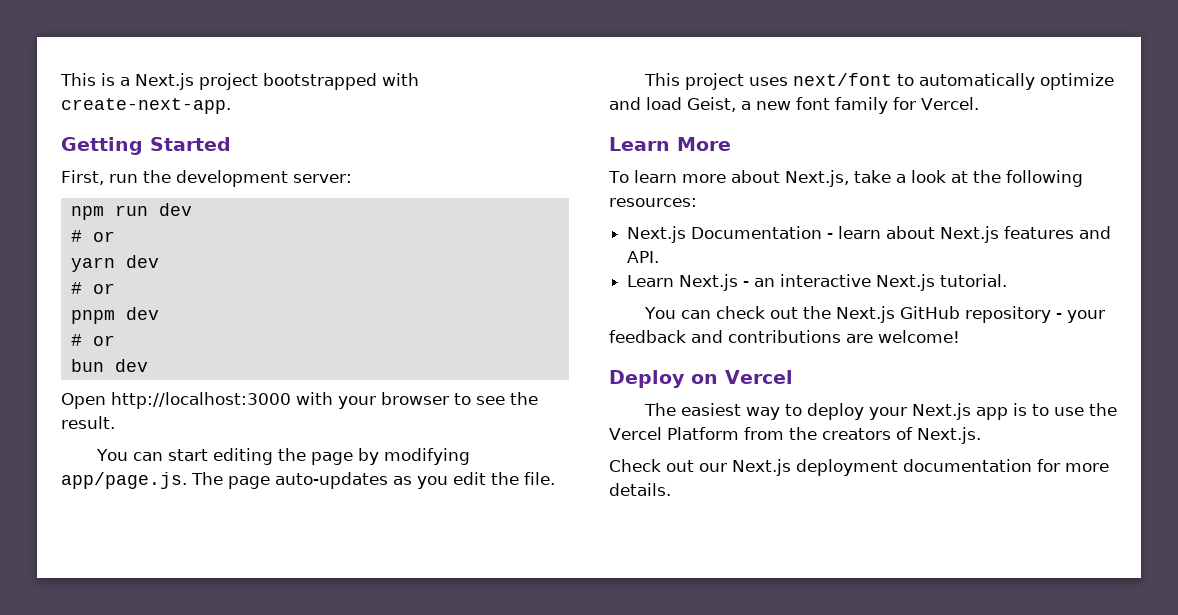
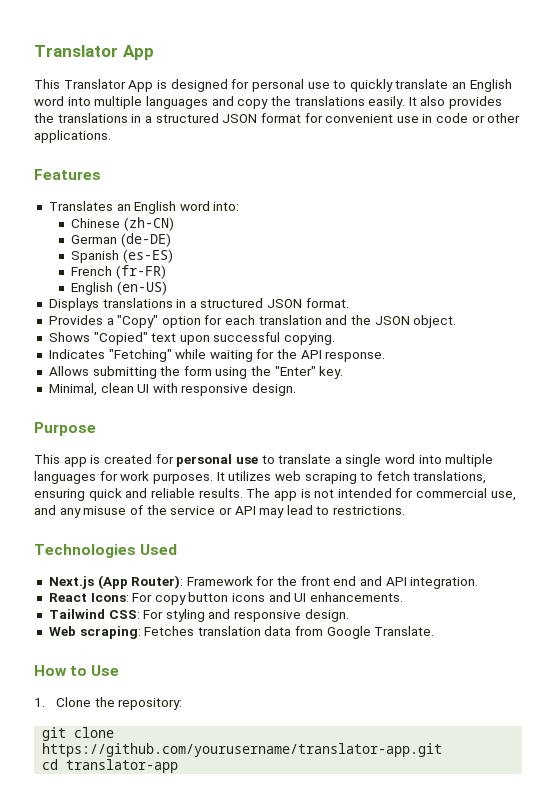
[60,73,419,90] [61,98,231,114] [61,137,231,155] [61,170,352,187] [70,203,192,220] [70,230,115,242] [70,255,159,272] [70,282,115,294] [70,307,159,324] [70,334,115,346] [70,359,148,372] [61,392,538,409] [61,416,115,429] [95,448,470,465] [61,472,555,489] [643,73,1114,90] [609,97,979,114] [609,137,731,151] [608,170,1083,187] [609,198,697,207] [627,226,1112,243] [627,251,660,263] [627,274,1008,291] [643,306,1105,323] [609,330,960,343] [609,370,793,388] [643,403,1117,420] [609,427,981,444] [609,459,1109,476] [609,483,671,496] This is a Next.js project bootstrapped with create-next-app. // Getting Started // First, run the development server: // npm run dev // # or // yarn dev // # or // pnpm dev // # or // bun dev // Open http://localhost:3000 with your browser to see the result. // You can start editing the page by modifying app/page.js. The page auto-updates as you edit the file. // This project uses next/font to automatically optimize and load Geist, a new font family for Vercel. // Learn More // To learn more about Next.js, take a look at the following resources: // Next.js Documentation - learn about Next.js features and API. // Learn Next.js - an interactive Next.js tutorial. // You can check out the Next.js GitHub repository - your feedback and contributions are welcome! // Deploy on Vercel // The easiest way to deploy your Next.js app is to use the Vercel Platform from the creators of Next.js. // Check out our Next.js deployment documentation for more details. -> [34,45,154,60] [34,79,512,92] [34,96,503,109] [34,113,521,123] [34,130,111,143] [34,169,101,180] [48,201,240,214] [70,217,174,231] [70,233,171,247] [70,249,173,263] [70,265,166,279] [70,281,167,295] [48,298,349,311] [48,315,457,328] [48,332,336,345] [48,349,386,362] [48,366,344,379] [48,383,297,396] [34,422,96,436] [34,454,494,467] [34,471,487,484] [34,488,516,501] [34,505,406,518] [34,544,178,558] [48,575,479,589] [48,592,404,605] [48,609,349,622] [48,626,435,639] [34,665,120,676] [34,697,183,710] [42,727,115,741] [42,743,443,757] [42,759,179,773] Translator App // This Translator App is designed for personal use to quickly translate an English word into multiple languages and copy the translations easily. It also provides the translations in a structured JSON format for convenient use in code or other applications. // Features // Translates an English word into: // Chinese (zh-CN) // German (de-DE) // Spanish (es-ES) // French (fr-FR) // English (en-US) // Displays translations in a structured JSON format. // Provides a "Copy" option for each translation and the JSON object. // Shows "Copied" text upon successful copying. // Indicates "Fetching" while waiting for the API response. // Allows submitting the form using the "Enter" key. // Minimal, clean UI with responsive design. // Purpose // This app is created for personal use to translate a single word into multiple languages for work purposes. It utilizes web scraping to fetch translations, ensuring quick and reliable results. The app is not intended for commercial use, and any misuse of the service or API may lead to restrictions. // Technologies Used // Next.js (App Router): Framework for the front end and API integration. // React Icons: For copy button icons and UI enhancements. // Tailwind CSS: For styling and responsive design. // Web scraping: Fetches translation data from Google Translate. // How to Use // 1. Clone the repository: // git clone https://github.com/yourusername/translator-app.git // cd translator-app

